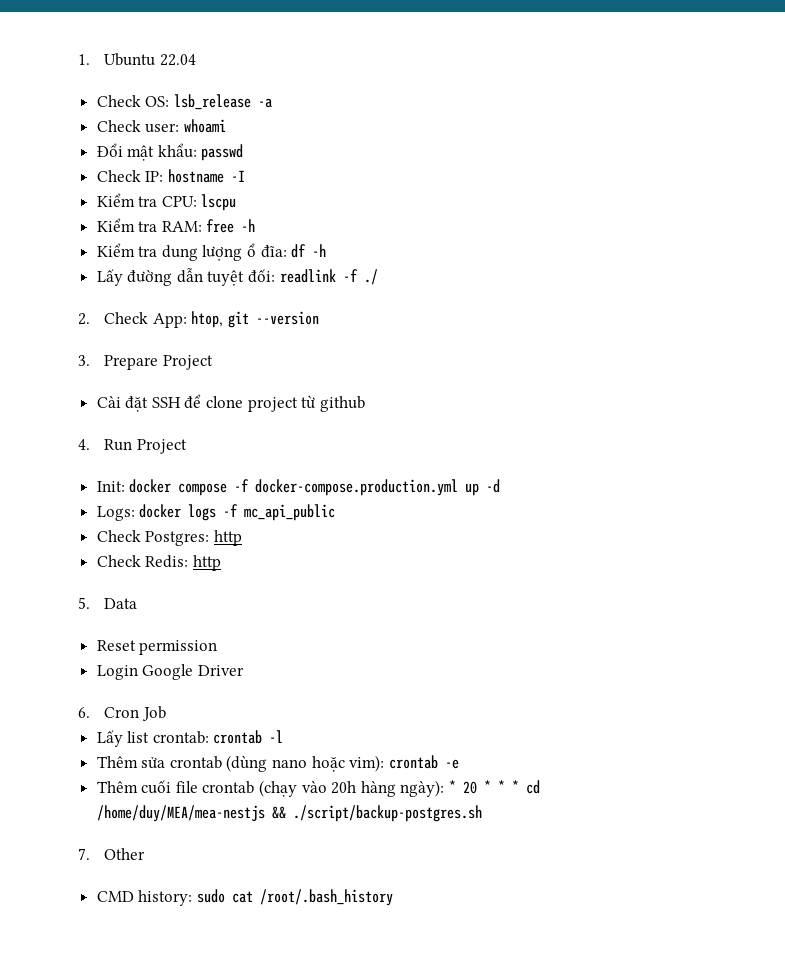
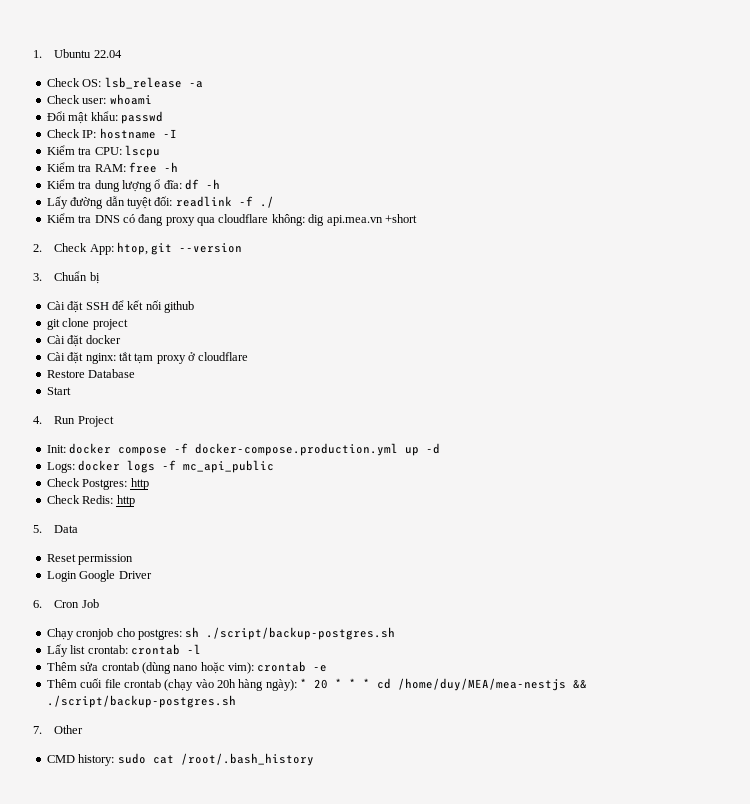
(378, 277) none -> [46,213,417,226] // Kiểm tra DNS có đang proxy qua cloudflare không: dig api.mea.vn +short
[104,355,213,370] Prepare Project -> [54,271,100,284] Chuẩn bị
[206,395,365,412] clone project từ github -> [127,300,194,313] [46,318,128,330] [46,335,121,347] [46,352,249,364] [46,369,136,378] [46,387,71,395] kết nối github // git clone project // Cài đặt docker // Cài đặt nginx: tắt tạm proxy ở cloudflare // Restore Database // Start
(166, 713) none -> [46,627,396,640] // Chạy cronjob cho postgres: sh ./script/backup-postgres.sh

